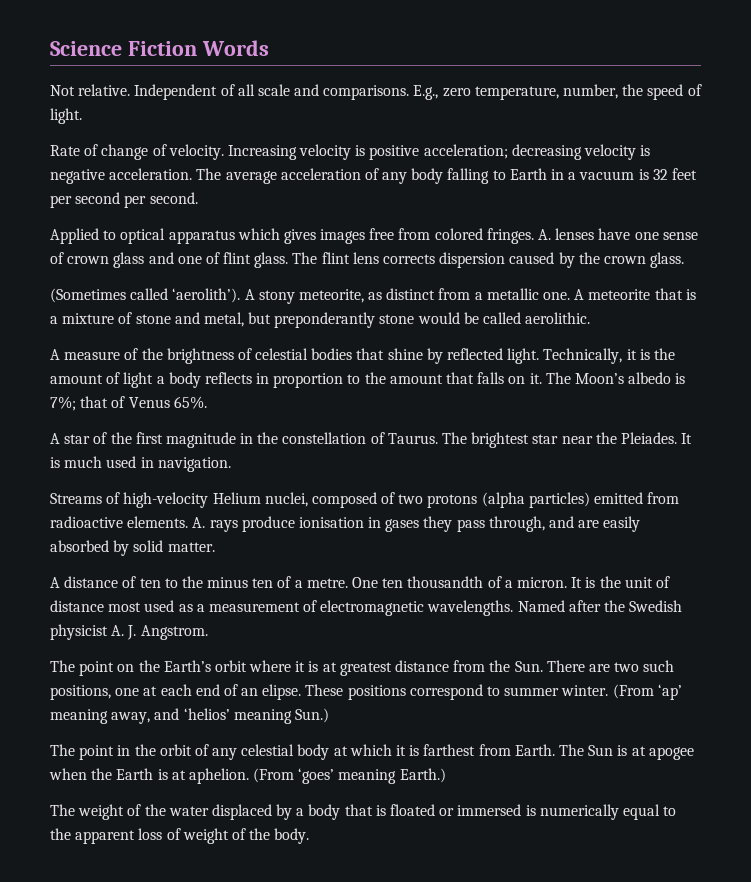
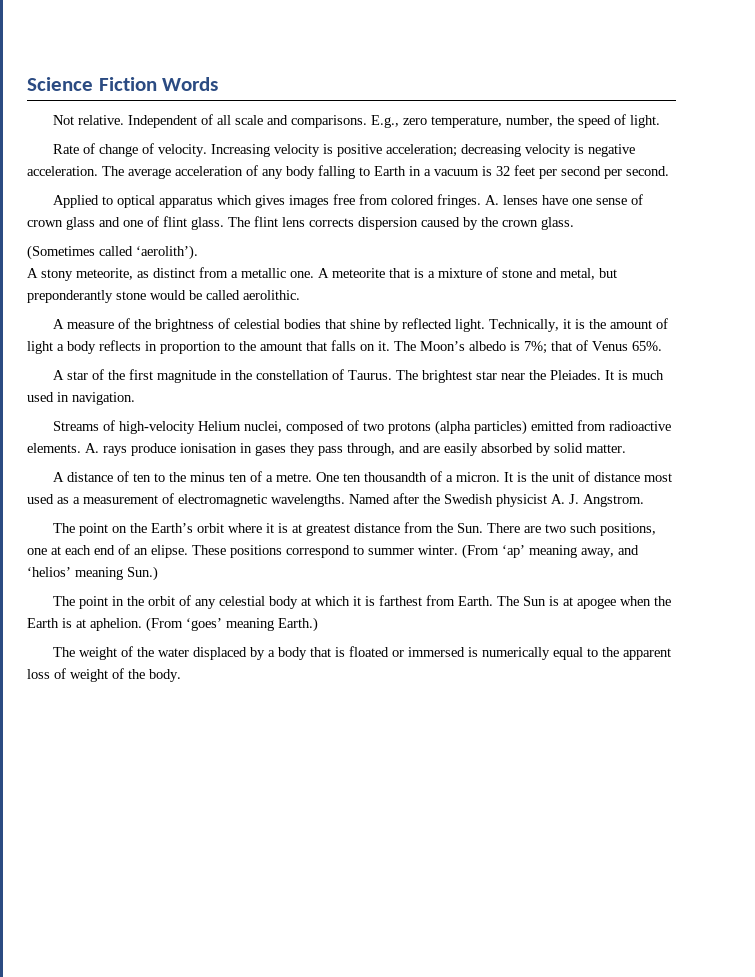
(241, 295) none -> (198, 252) //

